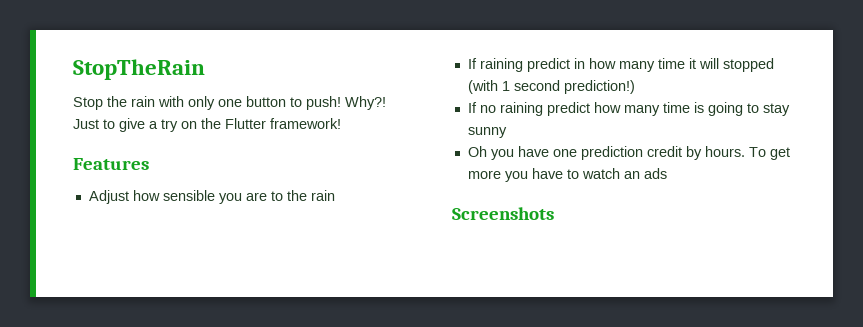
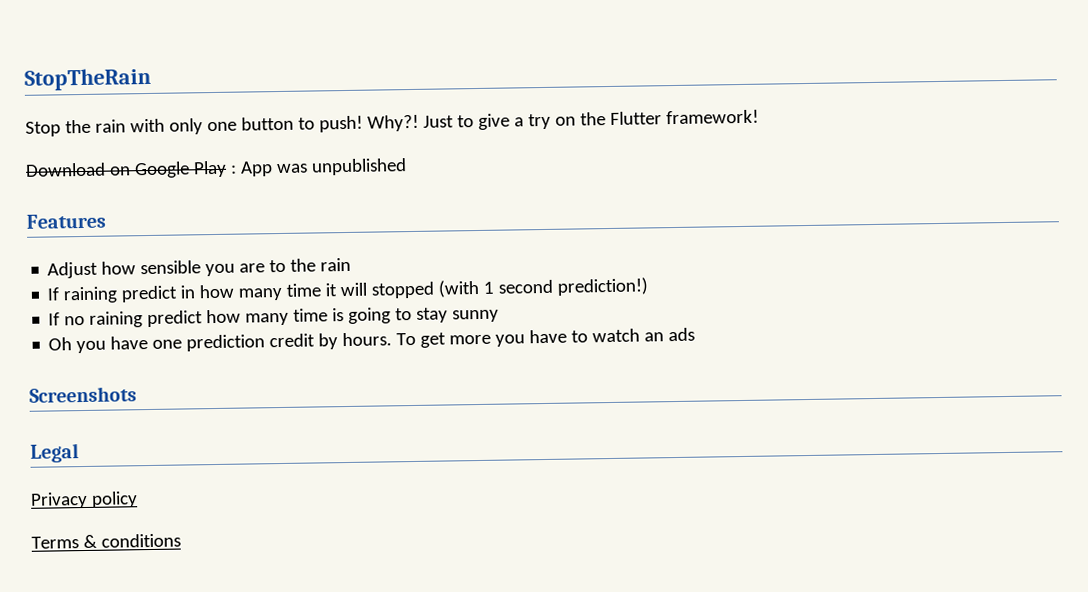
(341, 123) none -> [25,158,407,179] // Download on Google Play : App was unpublished
(554, 213) none -> [30,443,79,463] [30,491,138,509] [31,533,181,549] // Legal // Privacy policy // Terms & conditions

